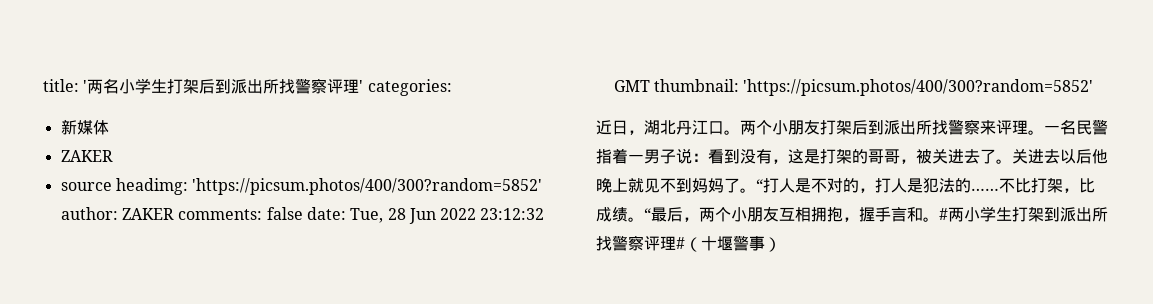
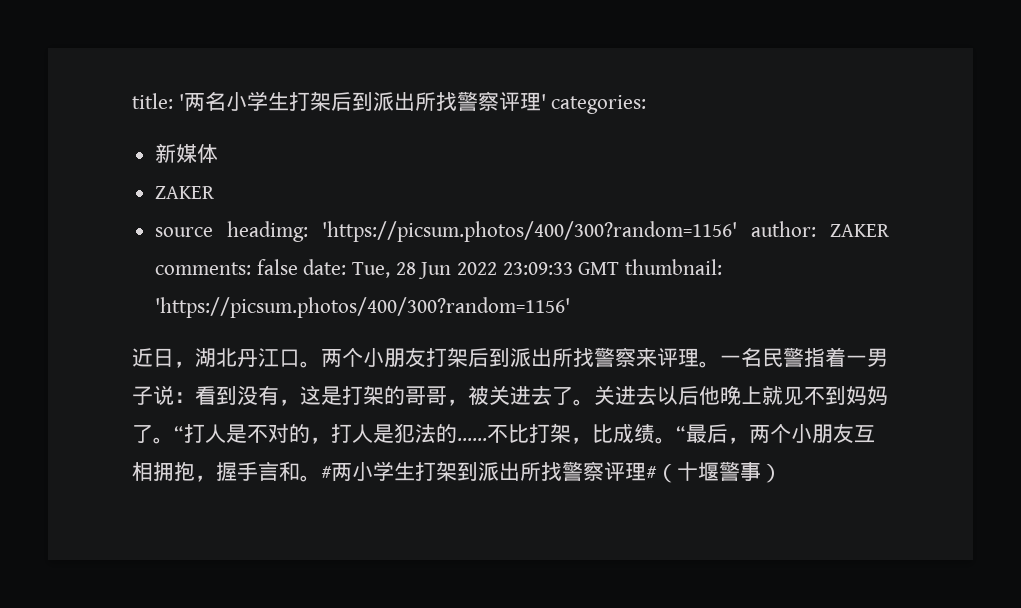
[192,178,543,195] 'https://picsum.photos/400/300?random=5852' -> [322,221,738,242] 'https://picsum.photos/400/300?random=1156'
[480,208,545,220] 23:12:32 -> [502,262,573,275] 23:09:33
[743,79,1094,96] 'https://picsum.photos/400/300?random=5852' -> [155,297,571,318] 'https://picsum.photos/400/300?random=1156'

